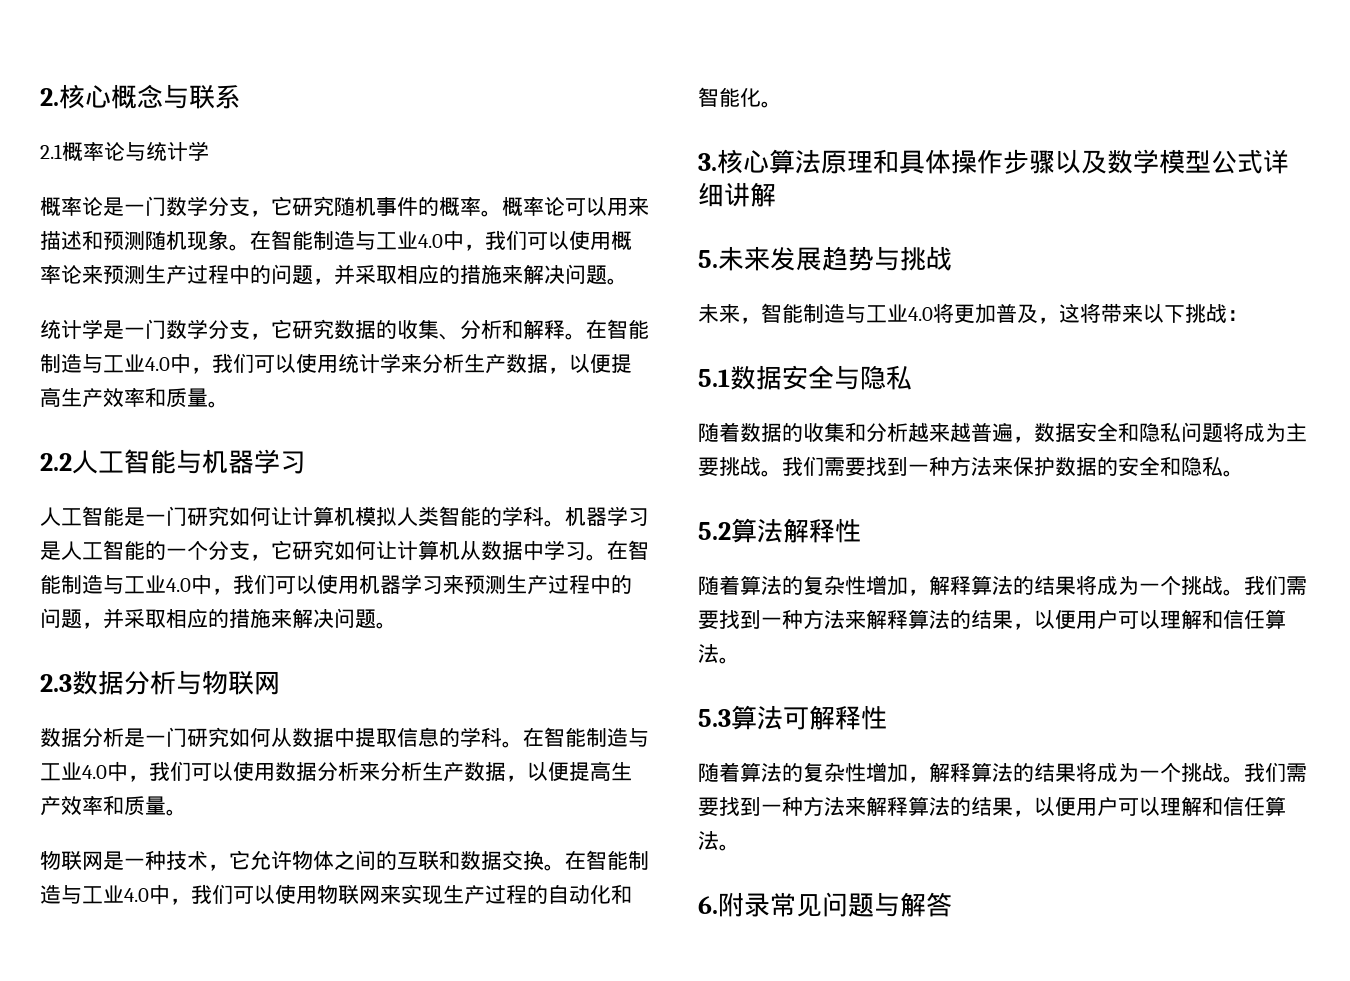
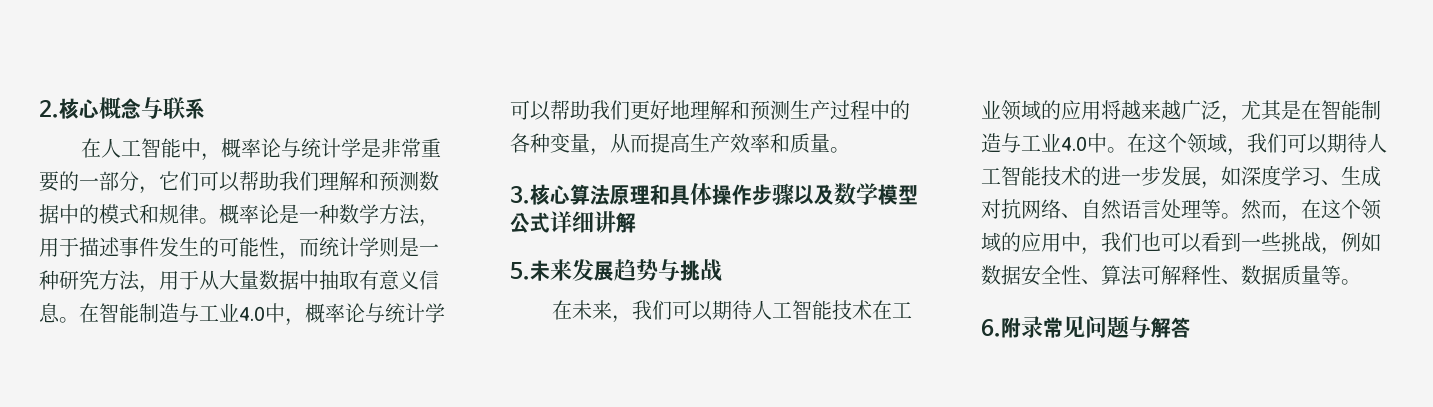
[40,141,209,162] [40,196,649,217] [40,230,632,251] [40,264,628,285] [40,319,649,340] [40,353,632,374] [40,387,229,408] [40,449,306,474] [40,506,649,527] [40,540,649,561] [40,574,632,595] [40,608,397,629] [40,670,280,695] [40,727,649,748] [40,761,632,782] [40,795,187,816] [40,850,649,871] [40,884,632,905] [698,87,782,108] 2.1概率论与统计学 // 概率论是一门数学分支，它研究随机事件的概率。概率论可以用来描述和预测随机现象。在智能制造与工业4.0中，我们可以使用概率论来预测生产过程中的问题，并采取相应的措施来解决问题。 // 统计学是一门数学分支，它研究数据的收集、分析和解释。在智能制造与工业4.0中，我们可以使用统计学来分析生产数据，以便提高生产效率和质量。 // 2.2人工智能与机器学习 // 人工智能是一门研究如何让计算机模拟人类智能的学科。机器学习是人工智能的一个分支，它研究如何让计算机从数据中学习。在智能制造与工业4.0中，我们可以使用机器学习来预测生产过程中的问题，并采取相应的措施来解决问题。 // 2.3数据分析与物联网 // 数据分析是一门研究如何从数据中提取信息的学科。在智能制造与工业4.0中，我们可以使用数据分析来分析生产数据，以便提高生产效率和质量。 // 物联网是一种技术，它允许物体之间的互联和数据交换。在智能制造与工业4.0中，我们可以使用物联网来实现生产过程的自动化和智能化。 -> [81,138,442,161] [39,171,439,194] [39,204,439,227] [39,237,439,260] [39,270,439,293] [39,303,445,326] [510,100,910,121] [510,133,850,156] 在人工智能中，概率论与统计学是非常重要的一部分，它们可以帮助我们理解和预测数据中的模式和规律。概率论是一种数学方法，用于描述事件发生的可能性，而统计学则是一种研究方法，用于从大量数据中抽取有意义信息。在智能制造与工业4.0中，概率论与统计学可以帮助我们更好地理解和预测生产过程中的各种变量，从而提高生产效率和质量。
[698,303,1248,324] [698,365,912,390] [698,422,1307,443] [698,456,1244,477] [698,518,861,543] [698,575,1307,596] [698,609,1286,630] [698,644,740,664] [698,705,887,730] [698,762,1307,783] [698,796,1286,817] [698,831,719,850] 未来，智能制造与工业4.0将更加普及，这将带来以下挑战： // 5.1数据安全与隐私 // 随着数据的收集和分析越来越普遍，数据安全和隐私问题将成为主要挑战。我们需要找到一种方法来保护数据的安全和隐私。 // 5.2算法解释性 // 随着算法的复杂性增加，解释算法的结果将成为一个挑战。我们需要找到一种方法来解释算法的结果，以便用户可以理解和信任算法。 // 5.3算法可解释性 // 随着算法的复杂性增加，解释算法的结果将成为一个挑战。我们需要找到一种方法来解释算法的结果，以便用户可以理解和信任算法 -> [552,300,913,323] [981,100,1381,123] [981,133,1387,156] [981,165,1381,189] [981,199,1382,222] [981,232,1381,255] [981,265,1341,286] 在未来，我们可以期待人工智能技术在工业领域的应用将越来越广泛，尤其是在智能制造与工业4.0中。在这个领域，我们可以期待人工智能技术的进一步发展，如深度学习、生成对抗网络、自然语言处理等。然而，在这个领域的应用中，我们也可以看到一些挑战，例如数据安全性、算法可解释性、数据质量等

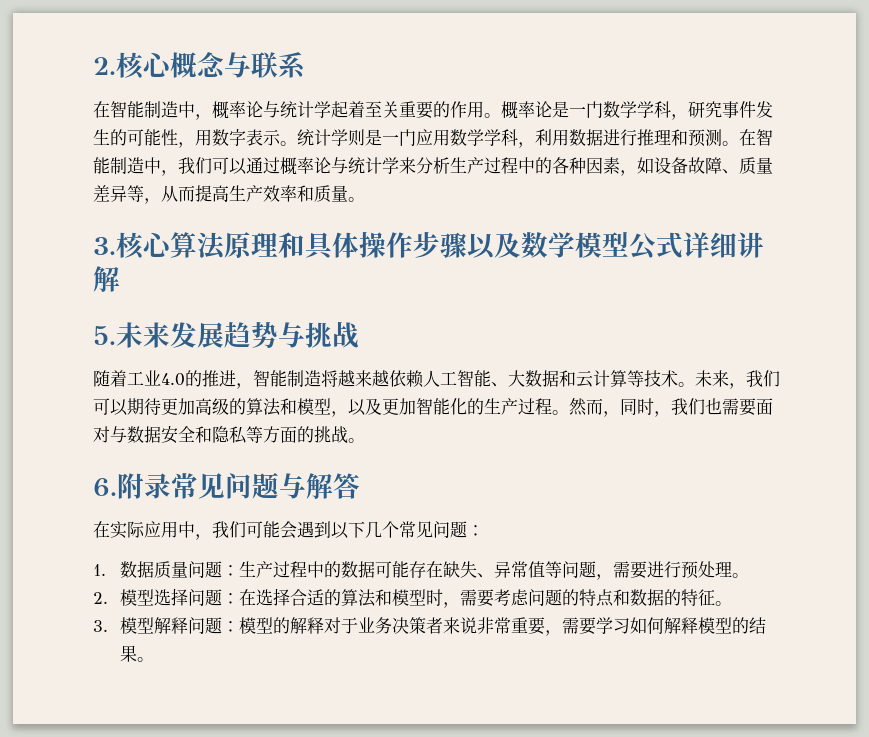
[101,138,442,161] [39,171,439,194] [39,204,439,227] [39,237,120,257] 人工智能中，概率论与统计学是非常重要的一部分，它们可以帮助我们理解和预测数据中的模式和规律。概率论是一种数学方法，用于描述 -> [110,101,722,120] 智能制造中，概率论与统计学起着至关重要的作用。概率论是一门数学学科，研究
[299,237,439,257] [39,270,439,293] [39,303,445,326] [510,100,910,121] [510,133,590,153] 而统计学则是一种研究方法，用于从大量数据中抽取有意义信息。在智能制造与工业4.0中，概率论与统计学可以帮助我们更好地理解和预测生产过程中的各种变量 -> [195,129,773,148] [93,157,773,176] [93,185,144,202] 用数字表示。统计学则是一门应用数学学科，利用数据进行推理和预测。在智能制造中，我们可以通过概率论与统计学来分析生产过程中的各种因素，如设备故障、质量差异等
[552,300,573,320] 在 -> [93,370,695,389] 随着工业4.0的推进，智能制造将越来越依赖人工智能、大数据和云计算等技术。
[752,300,913,320] [981,100,1381,123] [981,133,1387,156] [981,165,1381,189] [981,199,1382,222] [981,232,1381,255] [981,265,1341,286] 人工智能技术在工业领域的应用将越来越广泛，尤其是在智能制造与工业4.0中。在这个领域，我们可以期待人工智能技术的进一步发展，如深度学习、生成对抗网络、自然语言处理等。然而，在这个领域的应用中，我们也可以看到一些挑战，例如数据安全性、算法可解释性、数据质量等 -> [161,398,773,417] [93,426,348,444] 更加高级的算法和模型，以及更加智能化的生产过程。然而，同时，我们也需要面对与数据安全和隐私等方面的挑战
(1191, 327) none -> [93,521,484,540] [93,561,749,580] [93,588,732,608] [93,617,766,636] [119,645,154,662] // 在实际应用中，我们可能会遇到以下几个常见问题： // 1.数据质量问题：生产过程中的数据可能存在缺失、异常值等问题，需要进行预处理。 // 2.模型选择问题：在选择合适的算法和模型时，需要考虑问题的特点和数据的特征。 // 3.模型解释问题：模型的解释对于业务决策者来说非常重要，需要学习如何解释模型的结果。

